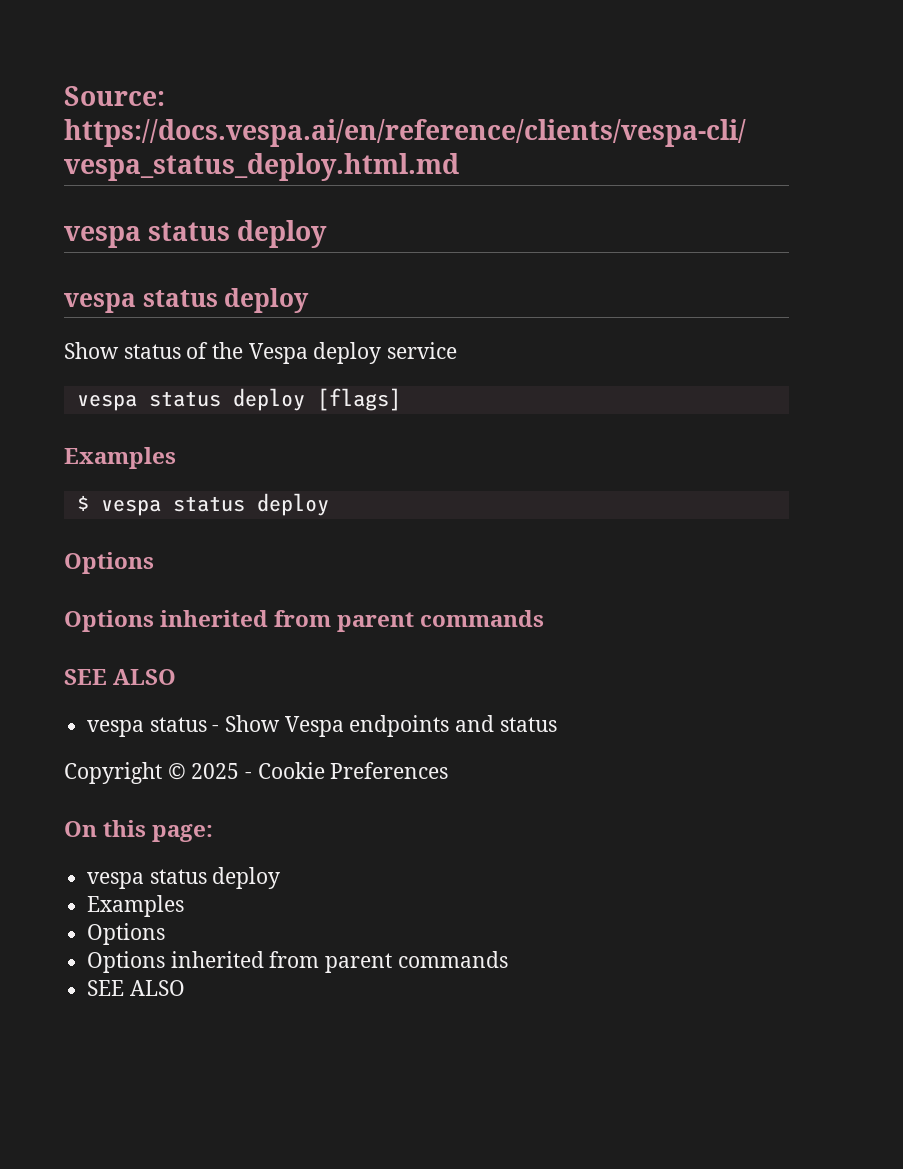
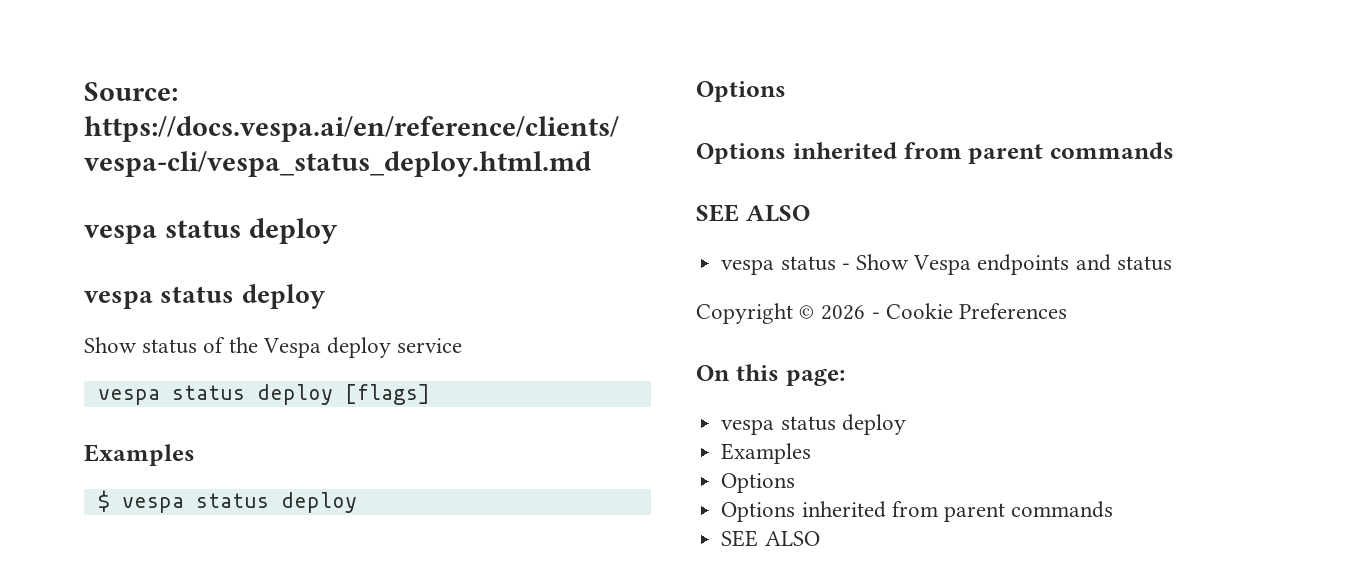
[191,763,240,779] 2025 -> [821,305,866,320] 2026

